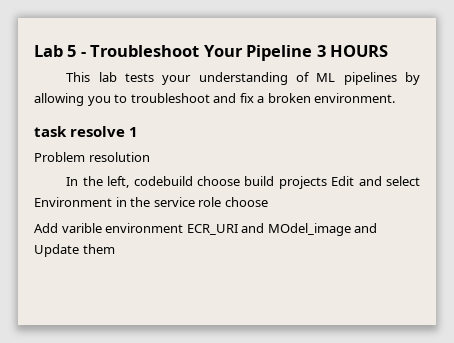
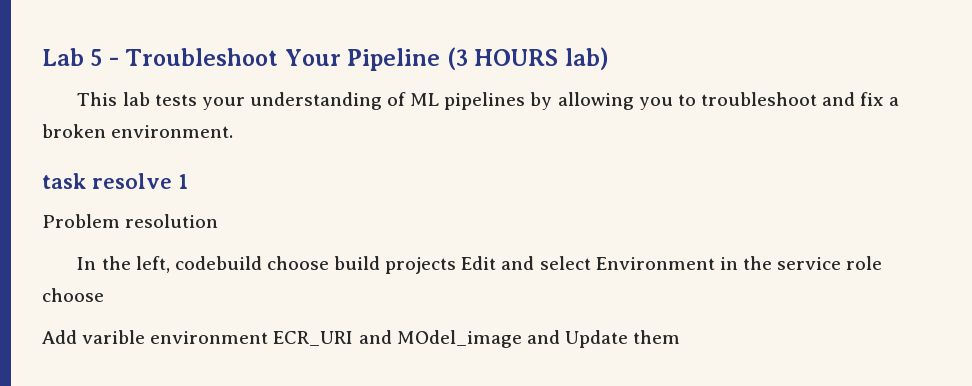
[316,45,326,57] 3 -> [446,47,468,70] (3
(389, 51) none -> [564,47,609,70] lab)

